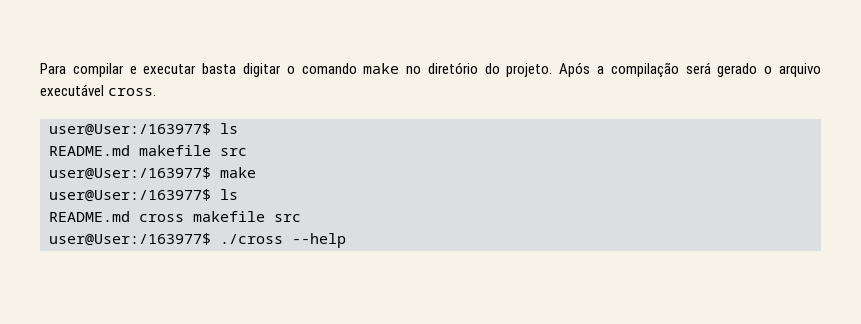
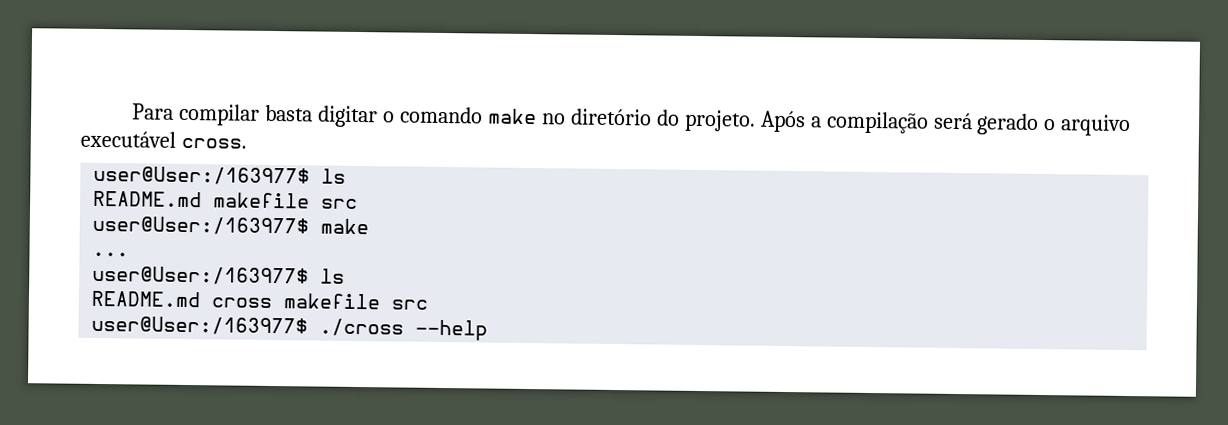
[129,64,197,74] e executar -> (261, 114) none
(256, 172) none -> [92,251,130,257] // ...

